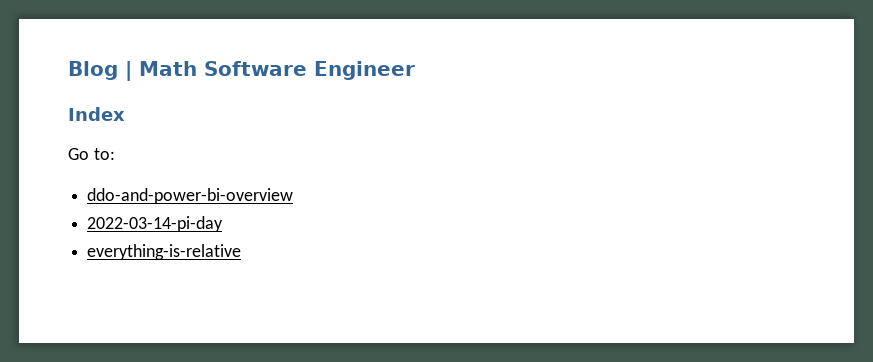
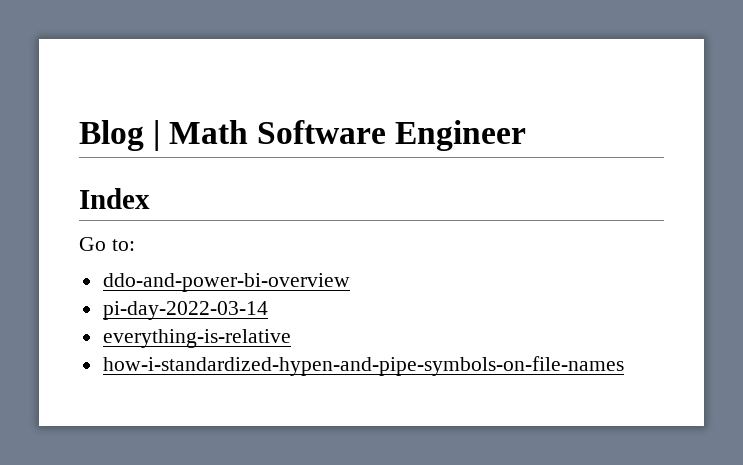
[87,216,224,232] 2022-03-14-pi-day -> [102,301,268,320] pi-day-2022-03-14
(242, 252) none -> [102,356,624,376] // how-i-standardized-hypen-and-pipe-symbols-on-file-names

